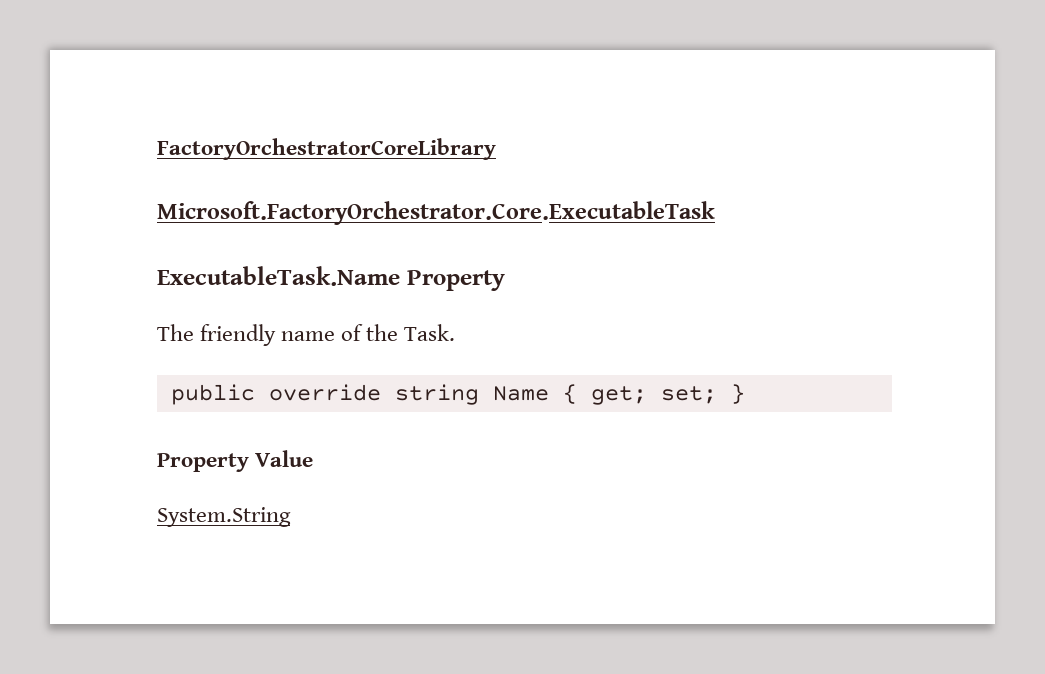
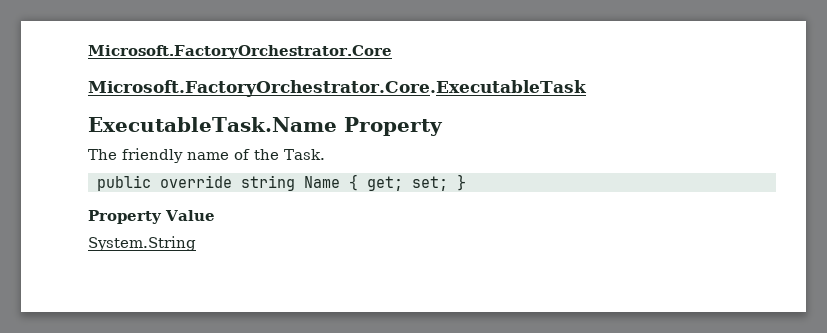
[157,138,496,160] FactoryOrchestratorCoreLibrary -> [88,45,392,59] Microsoft.FactoryOrchestrator.Core

